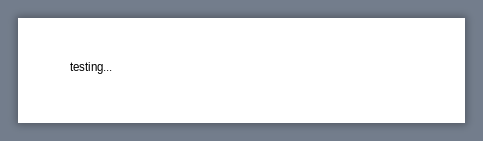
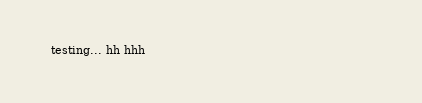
(112, 68) none -> [106,45,145,54] hh hhh

